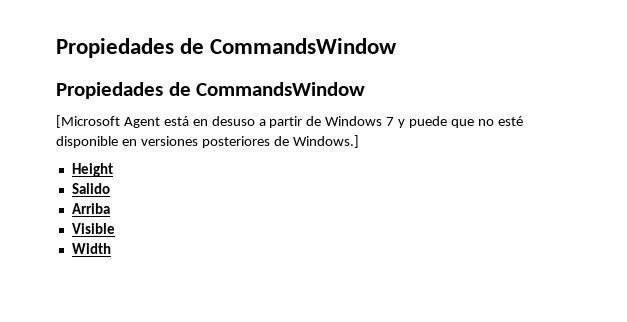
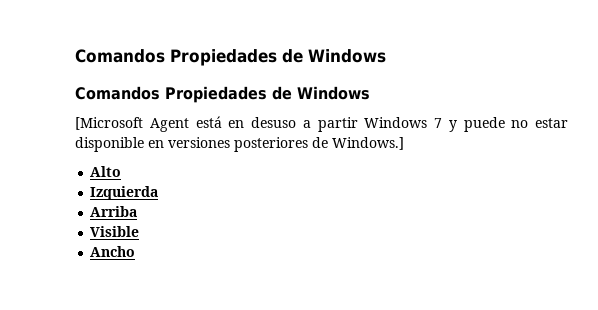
[56,38,398,58] [56,82,366,99] Propiedades de CommandsWindow // Propiedades de CommandsWindow -> [75,49,386,66] [75,86,370,103] Comandos Propiedades de Windows // Comandos Propiedades de Windows
[306,116,322,126] de -> (358, 124) none
[450,116,523,128] que no esté -> [511,118,568,128] no estar
[71,163,113,177] [71,183,110,194] Height // Salido -> [90,166,122,177] [90,186,159,200] Alto // Izquierda
[71,243,111,254] Width -> [90,246,136,257] Ancho

